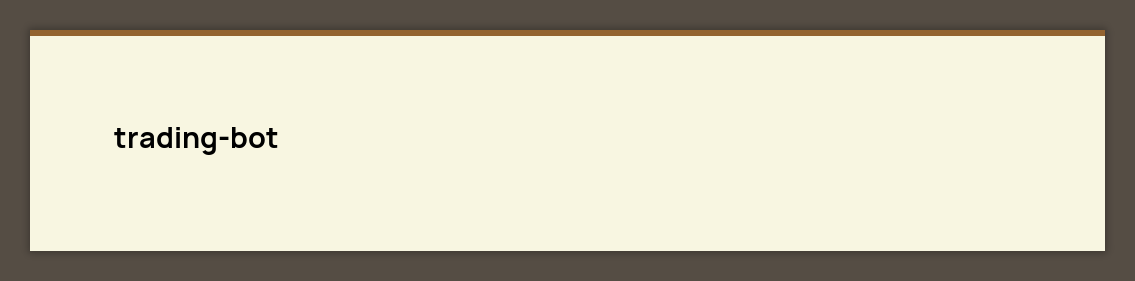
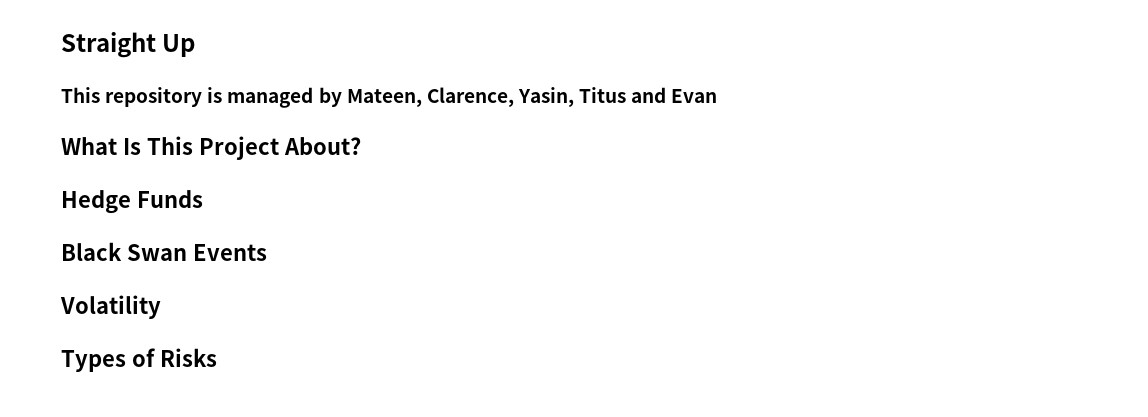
[114,127,279,155] trading-bot -> [61,32,196,58] [61,87,718,108] [61,136,361,160] [61,190,203,214] [61,242,267,261] [60,295,161,319] [61,348,217,372] Straight Up // This repository is managed by Mateen, Clarence, Yasin, Titus and Evan // What Is This Project About? // Hedge Funds // Black Swan Events // Volatility // Types of Risks

